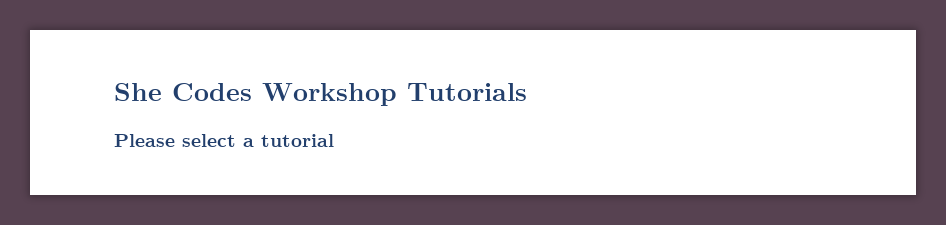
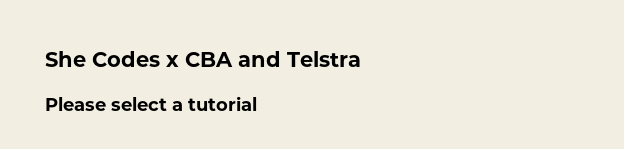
[262,83,527,106] Workshop Tutorials -> [166,51,361,67] x CBA and Telstra

